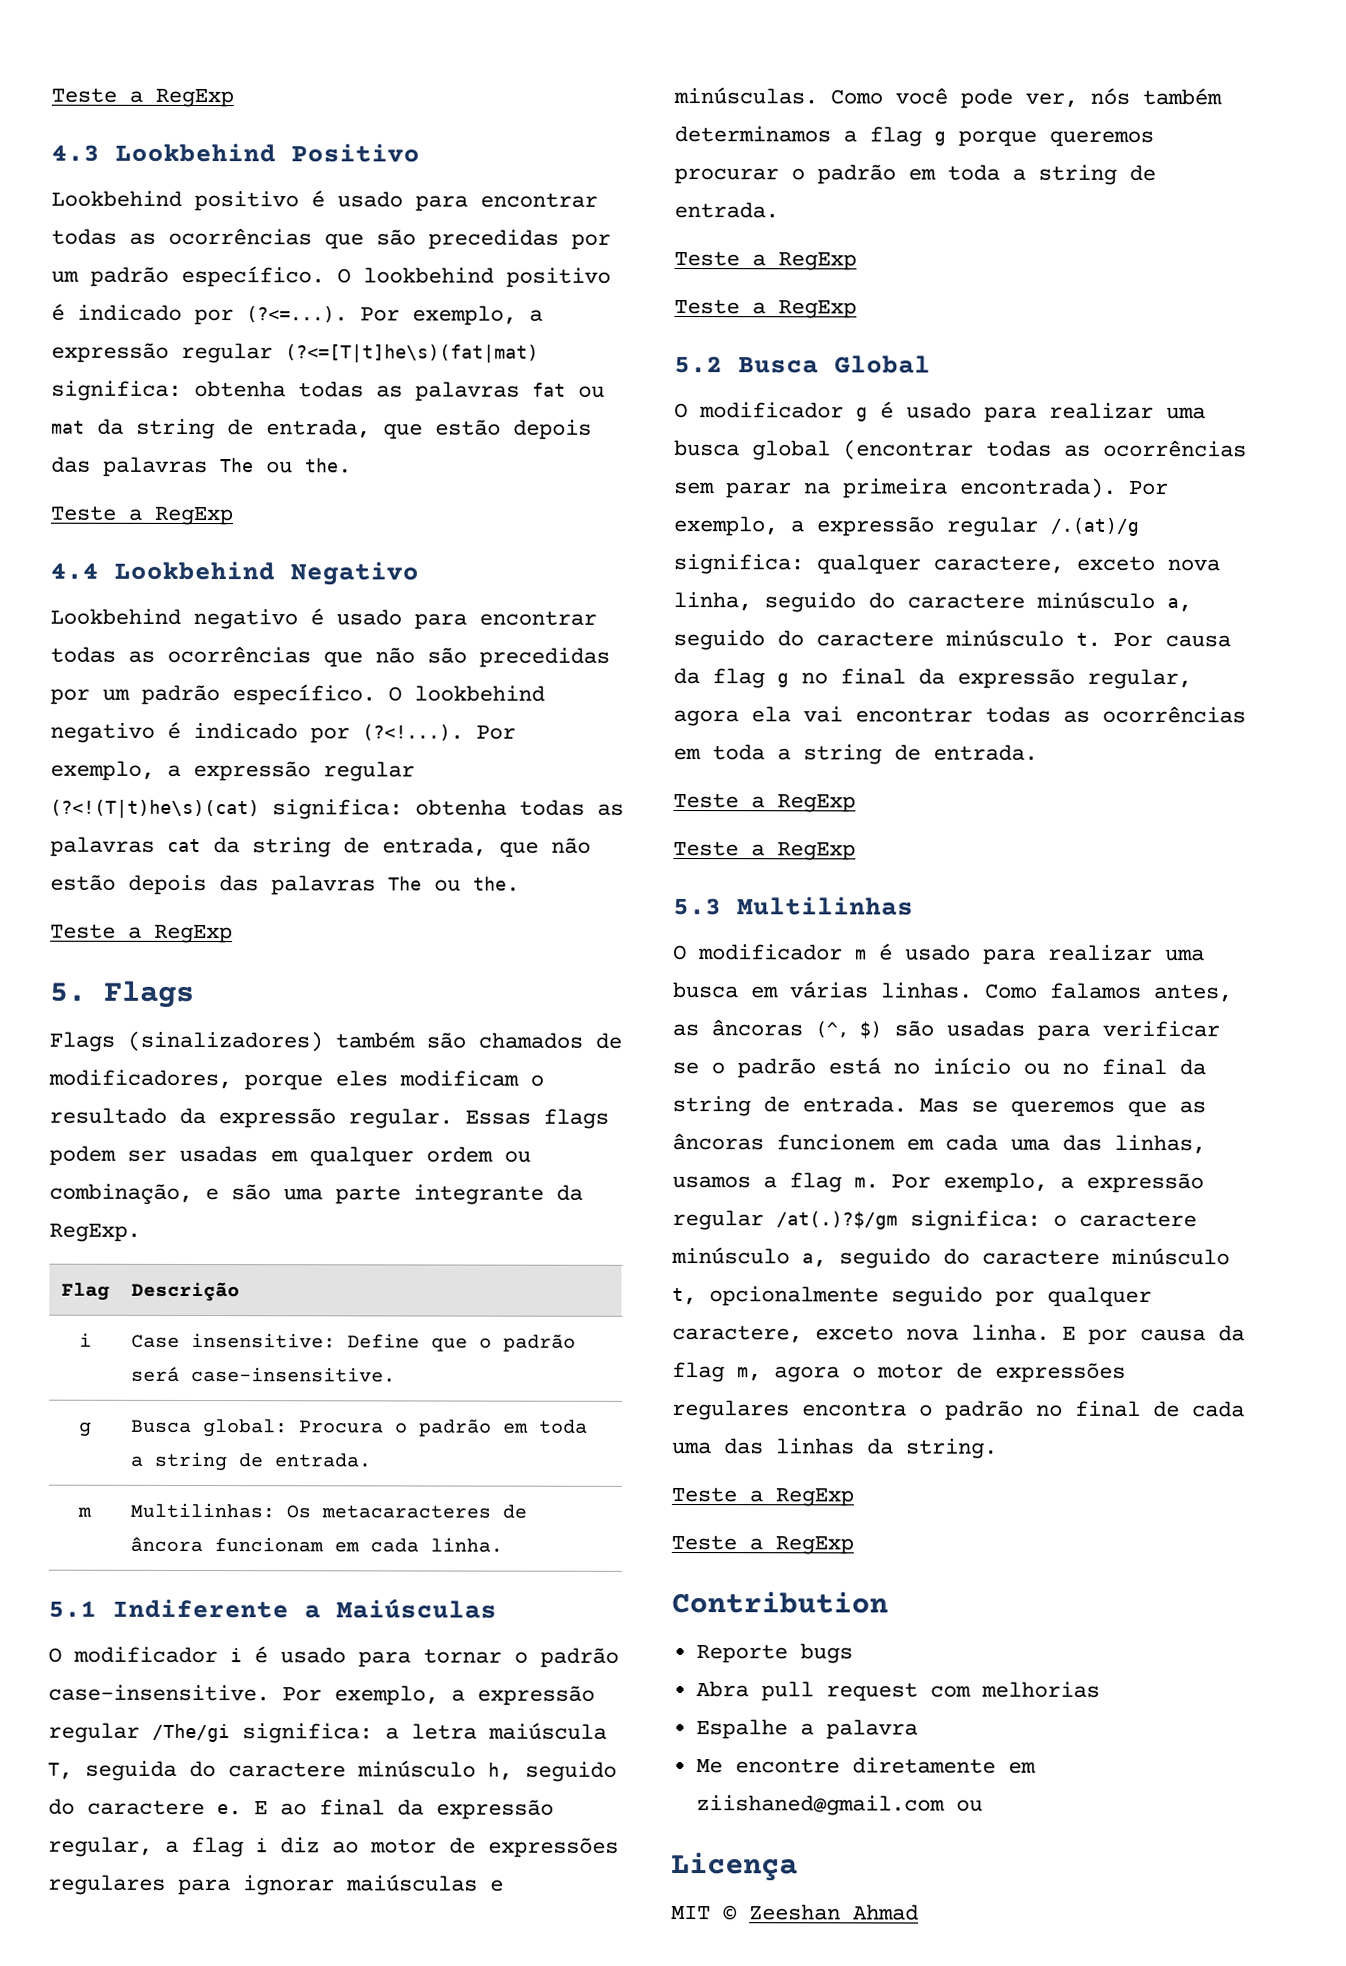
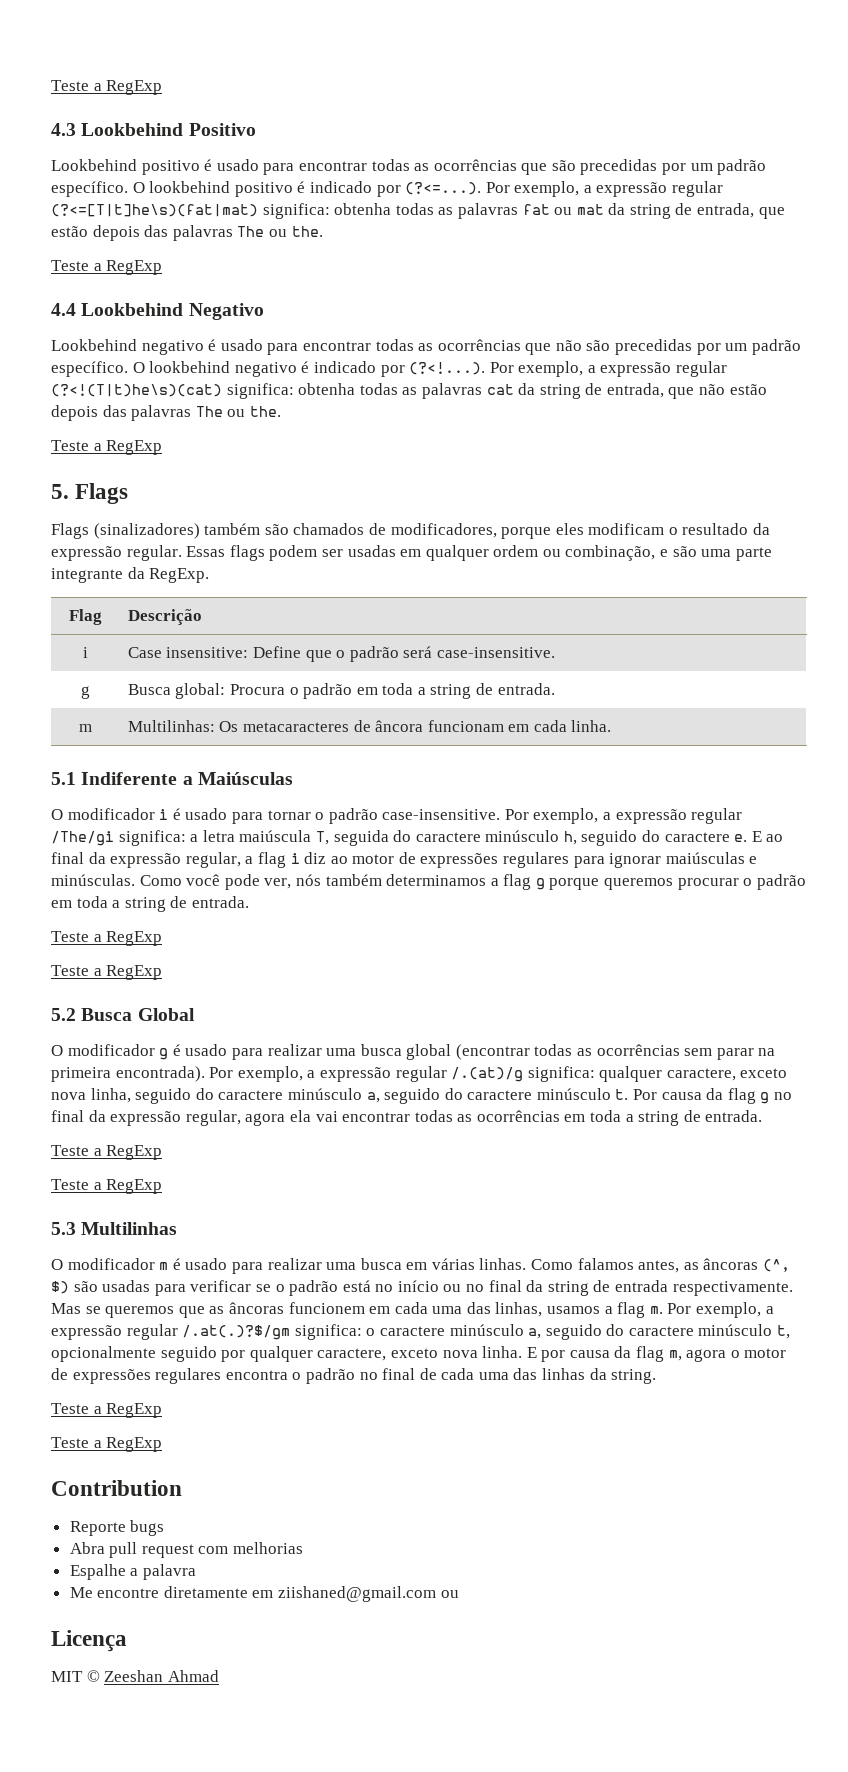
[802,1096,907,1113] entrada. -> [615,1280,793,1296] entrada respectivamente.
[776,1211,898,1230] /at(.)?$/gm -> [182,1325,291,1340] /.at(.)?$/gm

